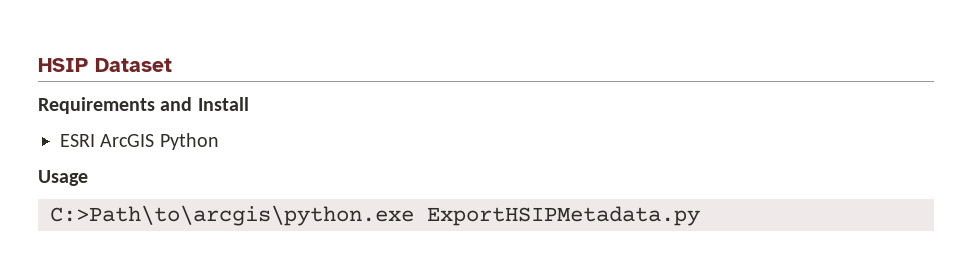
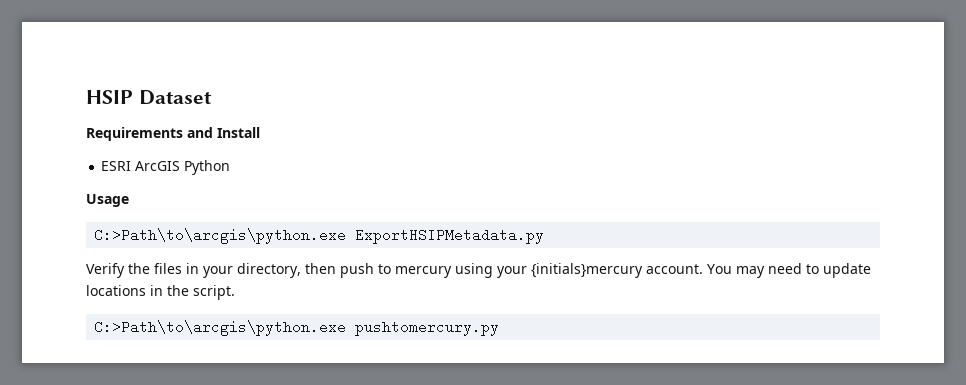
(700, 216) none -> [86,263,871,278] [86,285,235,300] [94,320,500,336] // Verify the files in your directory, then push to mercury using your {initials}mercury account. You may need to update locations in the script. // C:>Path\to\arcgis\python.exe pushtomercury.py

